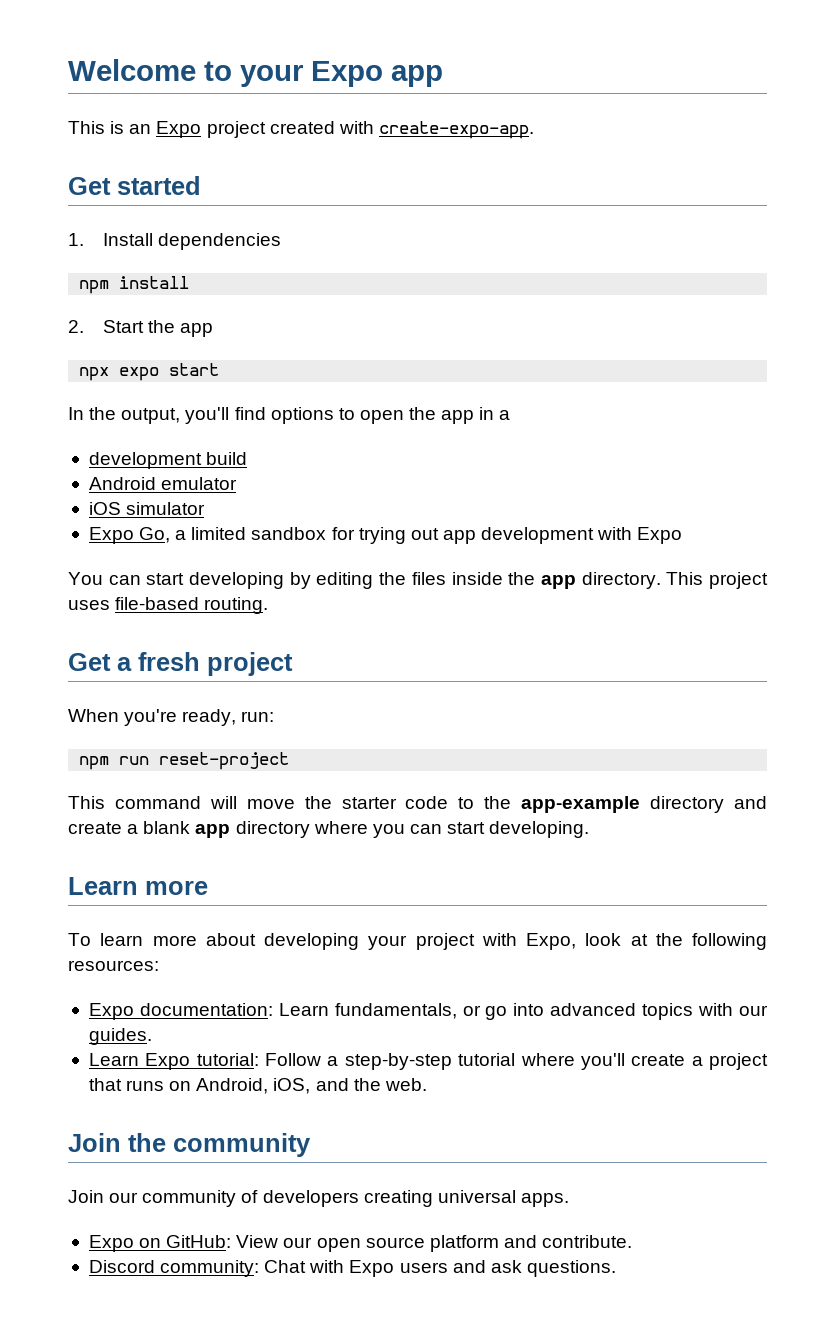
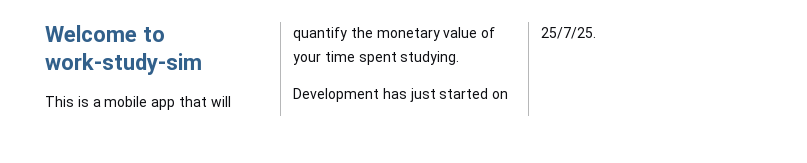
[240,61,443,87] your Expo app -> [45,53,202,75] work-study-sim
[129,121,534,139] [68,176,201,195] [68,233,282,250] [79,276,190,294] [68,320,214,337] [79,363,220,381] [68,407,511,424] [88,452,248,469] [88,477,238,490] [88,502,206,515] [88,527,683,544] [68,572,768,589] [68,597,269,614] [68,652,293,676] [68,709,275,726] [79,752,290,770] [68,796,767,813] [68,821,590,838] [68,877,208,895] [68,933,767,950] [68,960,159,971] [88,1003,769,1020] [88,1028,152,1045] [88,1053,768,1070] [88,1078,427,1094] [68,1133,311,1157] [68,1190,569,1207] [88,1235,633,1252] [88,1260,616,1277] an Expo project created with create-expo-app. // Get started // 1. Install dependencies // npm install // 2. Start the app // npx expo start // In the output, you'll find options to open the app in a // development build // Android emulator // iOS simulator // Expo Go, a limited sandbox for trying out app development with Expo // You can start developing by editing the files inside the app directory. This project uses file-based routing. // Get a fresh project // When you're ready, run: // npm run reset-project // This command will move the starter code to the app-example directory and create a blank app directory where you can start developing. // Learn more // To learn more about developing your project with Expo, look at the following resources: // Expo documentation: Learn fundamentals, or go into advanced topics with our guides. // Learn Expo tutorial: Follow a step-by-step tutorial where you'll create a project that runs on Android, iOS, and the web. // Join the community // Join our community of developers creating universal apps. // Expo on GitHub: View our open source platform and contribute. // Discord community: Chat with Expo users and ask questions. -> [92,96,231,110] [293,27,496,41] [293,51,460,65] [293,88,509,102] [541,27,596,39] a mobile app that will quantify the monetary value of your time spent studying. // Development has just started on 25/7/25.

